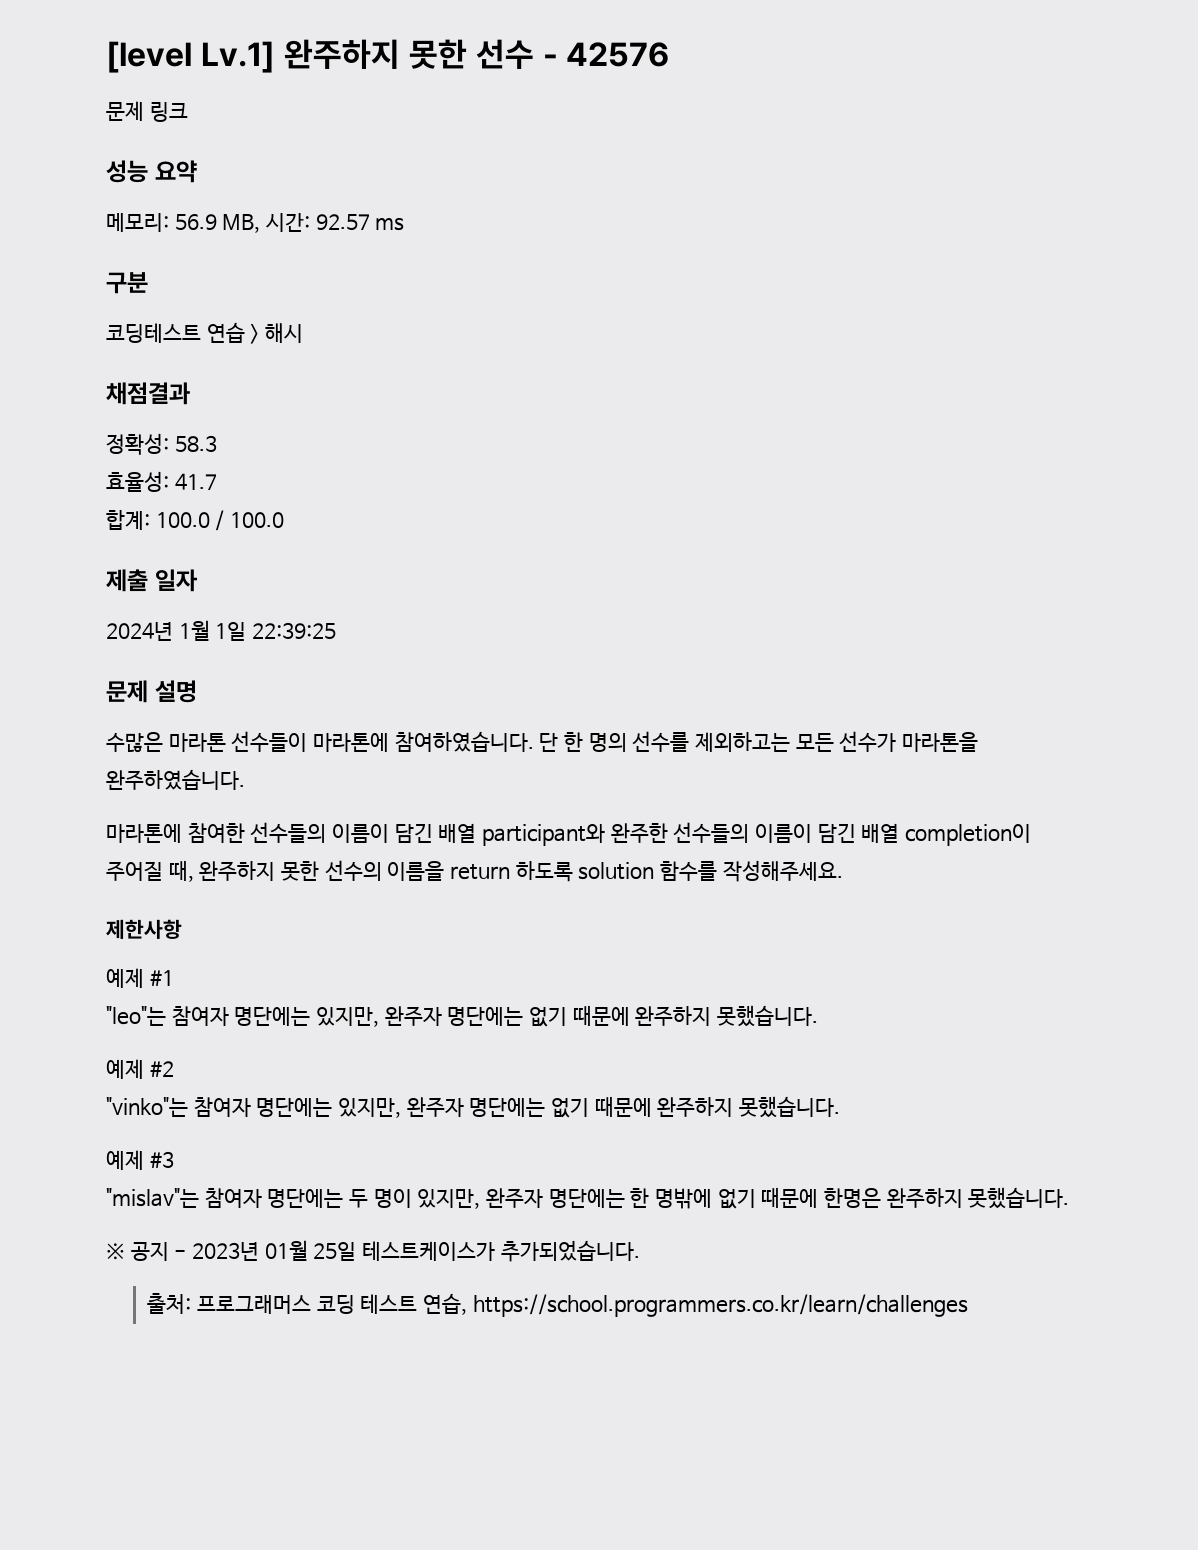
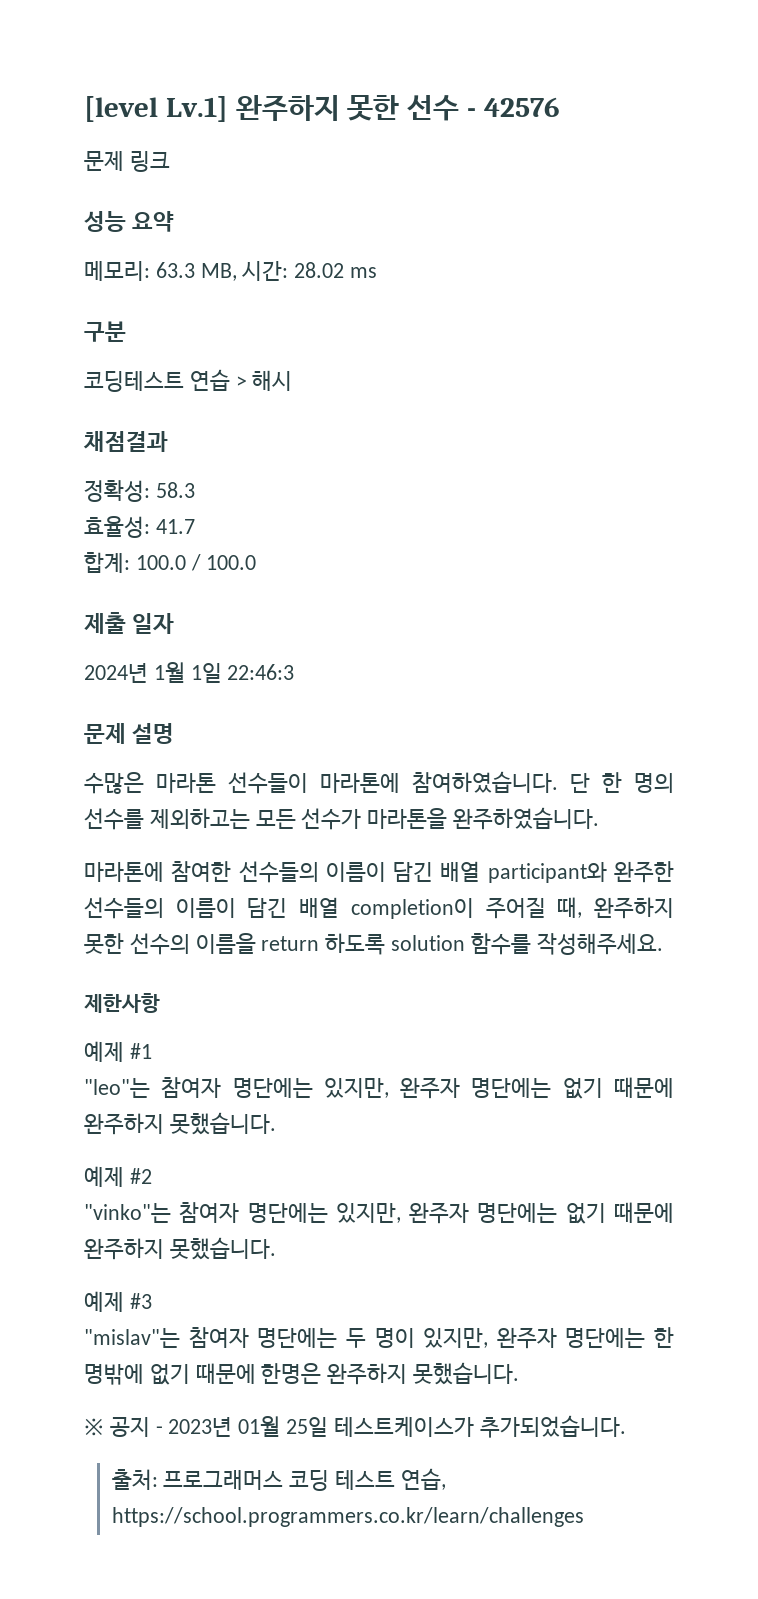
[174,214,217,230] 56.9 -> [155,262,195,278] 63.3
[315,214,370,230] 92.57 -> [294,262,345,278] 28.02
[252,622,337,639] 22:39:25 -> [227,664,295,680] 22:46:3

